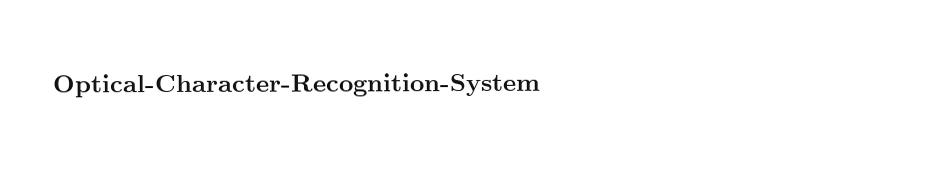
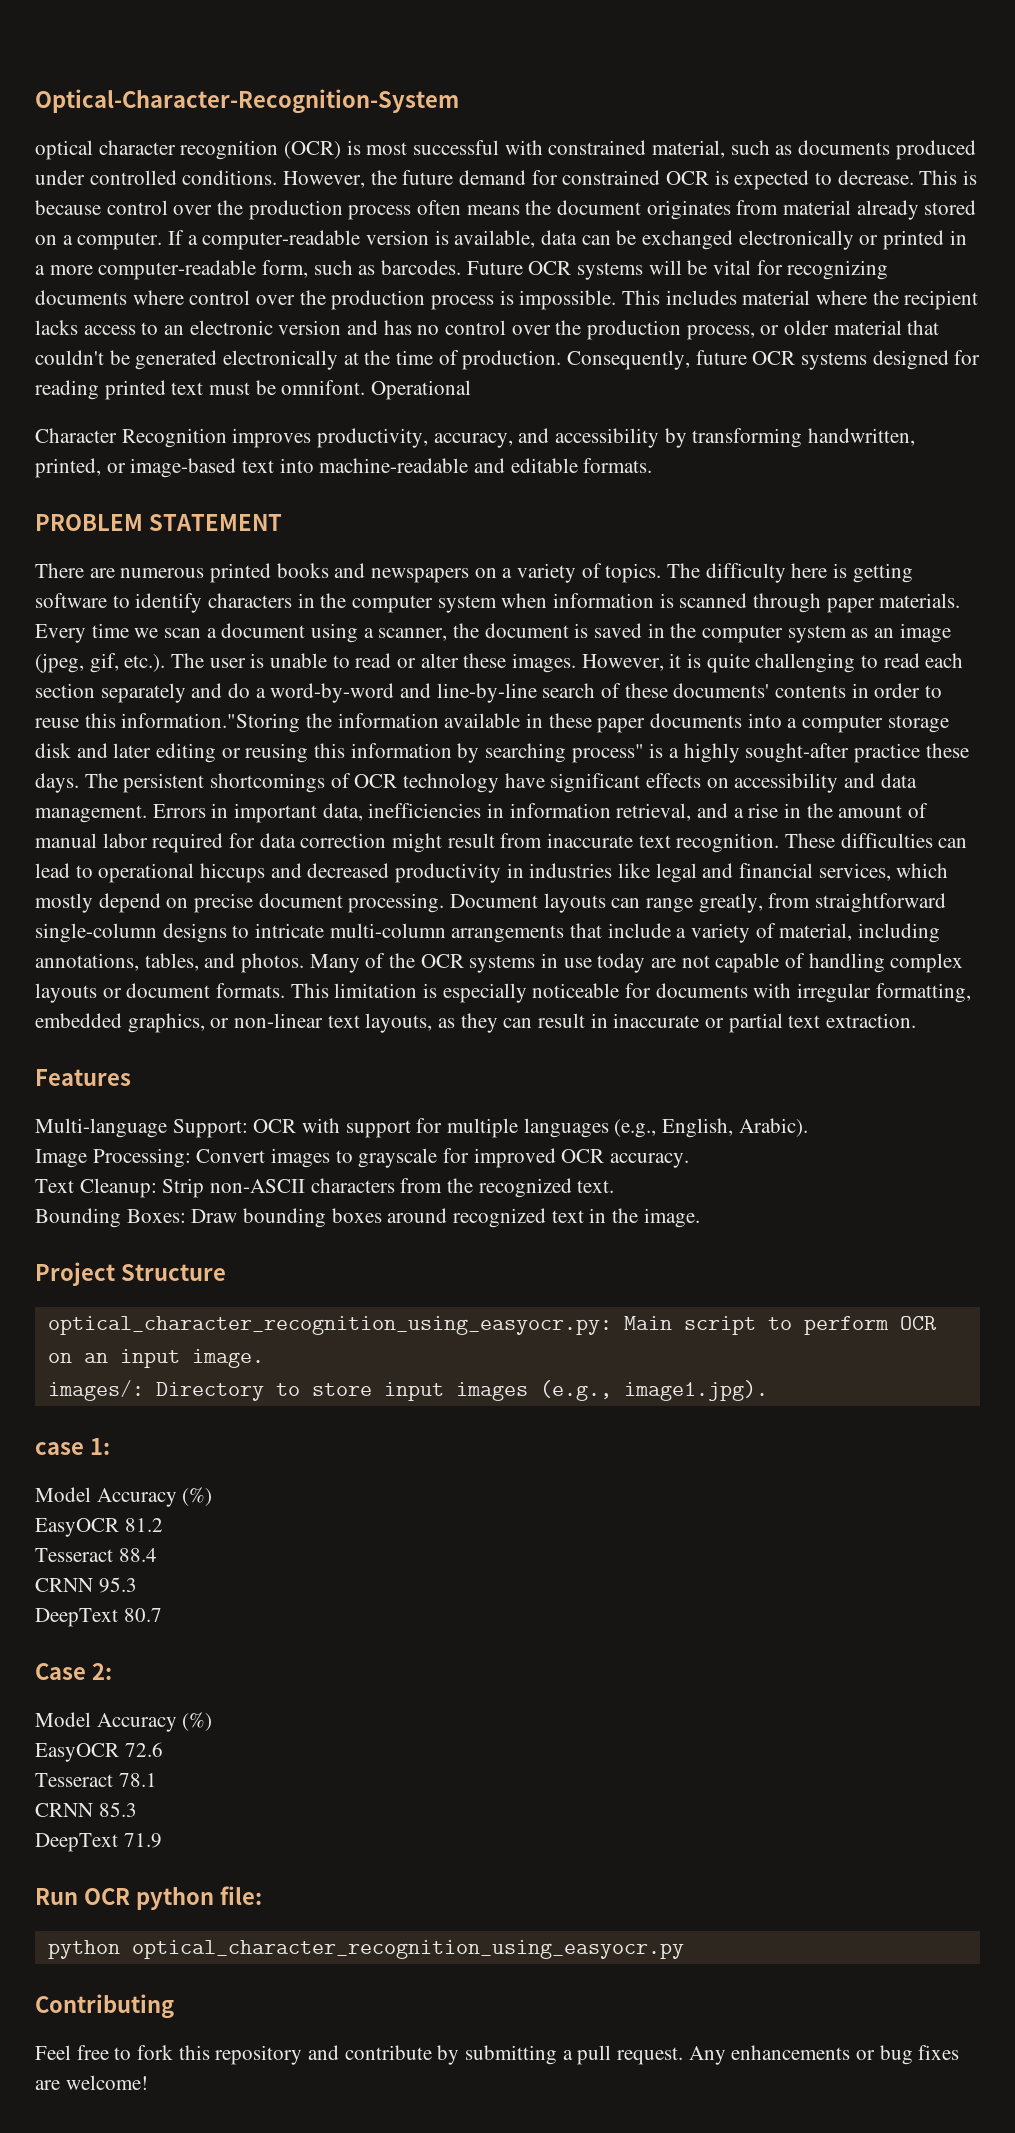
(540, 85) none -> [35,140,976,160] [35,170,978,190] [35,200,977,220] [35,230,967,250] [35,260,889,280] [35,290,979,310] [35,320,940,340] [35,350,981,370] [35,380,472,400] [35,428,916,448] [35,458,653,478] [35,514,282,531] [35,563,913,583] [35,593,961,613] [35,623,951,643] [35,653,964,673] [35,683,943,703] [35,713,949,733] [35,743,969,763] [35,773,917,793] [35,803,929,823] [35,833,968,853] [35,863,949,883] [35,893,947,913] [35,923,941,943] [35,953,964,973] [35,983,971,1003] [35,1013,917,1033] [35,1069,131,1086] [35,1118,808,1138] [35,1148,690,1168] [35,1178,615,1198] [35,1208,700,1228] [35,1262,226,1286] [47,1316,936,1335] [47,1349,264,1368] [47,1380,768,1401] [35,1438,110,1455] [35,1487,213,1507] [35,1518,163,1537] [35,1548,157,1562] [35,1577,137,1593] [35,1608,162,1627] [35,1663,112,1680] [35,1712,213,1732] [35,1742,163,1762] [35,1773,157,1787] [35,1802,137,1817] [35,1833,162,1852] [35,1886,262,1910] [47,1940,684,1959] [35,1994,174,2019] [35,2045,960,2065] [35,2075,148,2090] // optical character recognition (OCR) is most successful with constrained material, such as documents produced under controlled conditions. However, the future demand for constrained OCR is expected to decrease. This is because control over the production process often means the document originates from material already stored on a computer. If a computer-readable version is available, data can be exchanged electronically or printed in a more computer-readable form, such as barcodes. Future OCR systems will be vital for recognizing documents where control over the production process is impossible. This includes material where the recipient lacks access to an electronic version and has no control over the production process, or older material that couldn't be generated electronically at the time of production. Consequently, future OCR systems designed for reading printed text must be omnifont. Operational // Character Recognition improves productivity, accuracy, and accessibility by transforming handwritten, printed, or image-based text into machine-readable and editable formats. // PROBLEM STATEMENT // There are numerous printed books and newspapers on a variety of topics. The difficulty here is getting software to identify characters in the computer system when information is scanned through paper materials. Every time we scan a document using a scanner, the document is saved in the computer system as an image (jpeg, gif, etc.). The user is unable to read or alter these images. However, it is quite challenging to read each section separately and do a word-by-word and line-by-line search of these documents' contents in order to reuse this information."Storing the information available in these paper documents into a computer storage disk and later editing or reusing this information by searching process" is a highly sought-after practice these days. The persistent shortcomings of OCR technology have significant effects on accessibility and data management. Errors in important data, inefficiencies in information retrieval, and a rise in the amount of manual labor required for data correction might result from inaccurate text recognition. These difficulties can lead to operational hiccups and decreased productivity in industries like legal and financial services, which mostly depend on precise document processing. Document layouts can range greatly, from straightforward single-column designs to intricate multi-column arrangements that include a variety of material, including annotations, tables, and photos. Many of the OCR systems in use today are not capable of handling complex layouts or document formats. This limitation is especially noticeable for documents with irregular formatting, embedded graphics, or non-linear text layouts, as they can result in inaccurate or partial text extraction. // Features // Multi-language Support: OCR with support for multiple languages (e.g., English, Arabic). // Image Processing: Convert images to grayscale for improved OCR accuracy. // Text Cleanup: Strip non-ASCII characters from the recognized text. // Bounding Boxes: Draw bounding boxes around recognized text in the image. // Project Structure // optical_character_recognition_using_easyocr.py: Main script to perform OCR on an input image. // images/: Directory to store input images (e.g., image1.jpg). // case 1: // Model Accuracy (%) // EasyOCR 81.2 // Tesseract 88.4 // CRNN 95.3 // DeepText 80.7 // Case 2: // Model Accuracy (%) // EasyOCR 72.6 // Tesseract 78.1 // CRNN 85.3 // DeepText 71.9 // Run OCR python file: // python optical_character_recognition_using_easyocr.py // Contributing // Feel free to fork this repository and contribute by submitting a pull request. Any enhancements or bug fixes are welcome!

